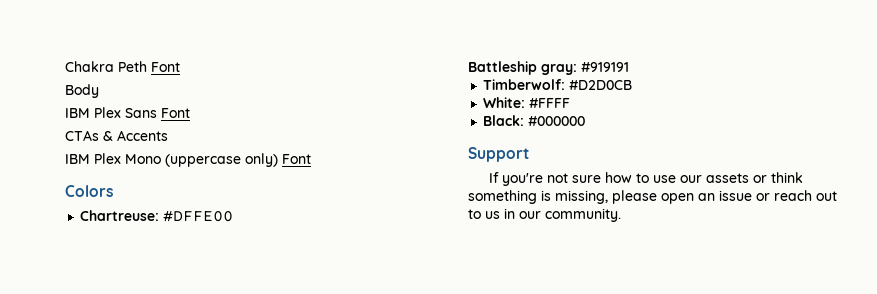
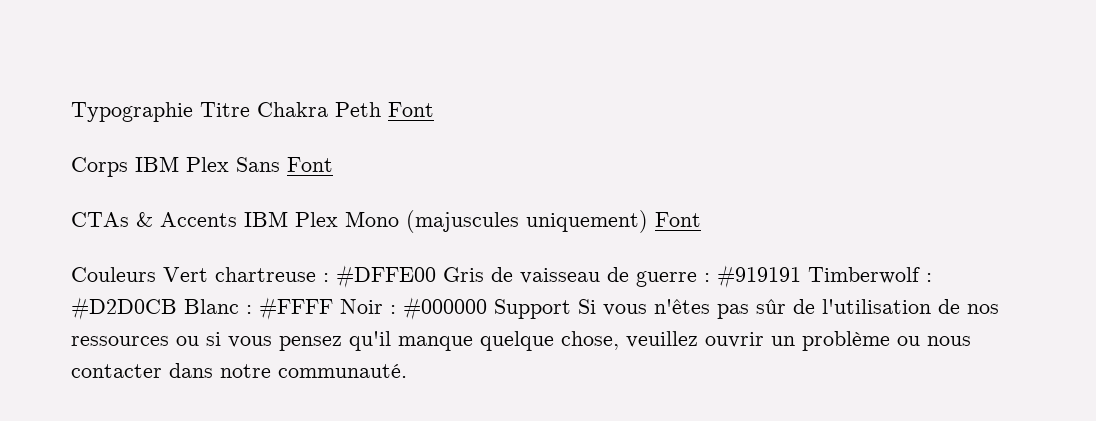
(65, 66) none -> [71,102,250,122] Typographie Titre
[65,84,99,98] Body // -> [71,157,128,177] Corps
(168, 135) // -> (237, 219) none
[165,153,311,167] [65,185,113,197] [80,210,234,222] [468,61,577,75] (uppercase only) Font // Colors // Chartreuse: #DFFE00 // Battleship gray: -> [406,210,701,233] [71,265,710,288] (majuscules uniquement) Font // Couleurs Vert chartreuse : #DFFE00 Gris de vaisseau de guerre :
[483,79,566,90] // Timberwolf: -> [808,267,932,284] Timberwolf :
[483,97,526,108] // White: -> [184,299,252,314] Blanc :
[483,115,525,126] // Black: -> [340,299,396,314] Noir :
(586, 121) // -> (487, 308) none
[489,172,804,186] [468,190,837,204] [468,208,621,222] // If you're not sure how to use our assets or think something is missing, please open an issue or reach out to us in our community. -> [578,299,999,319] [71,331,971,351] [71,363,407,378] Si vous n'êtes pas sûr de l'utilisation de nos ressources ou si vous pensez qu'il manque quelque chose, veuillez ouvrir un problème ou nous contacter dans notre communauté.

